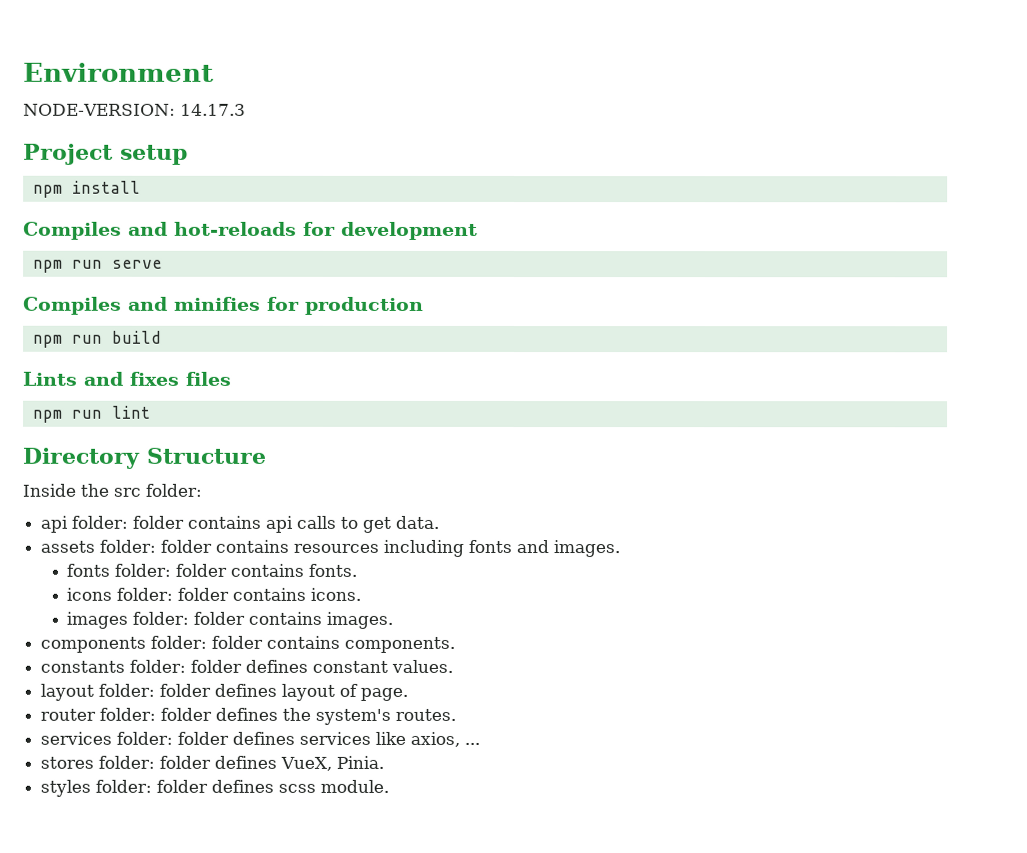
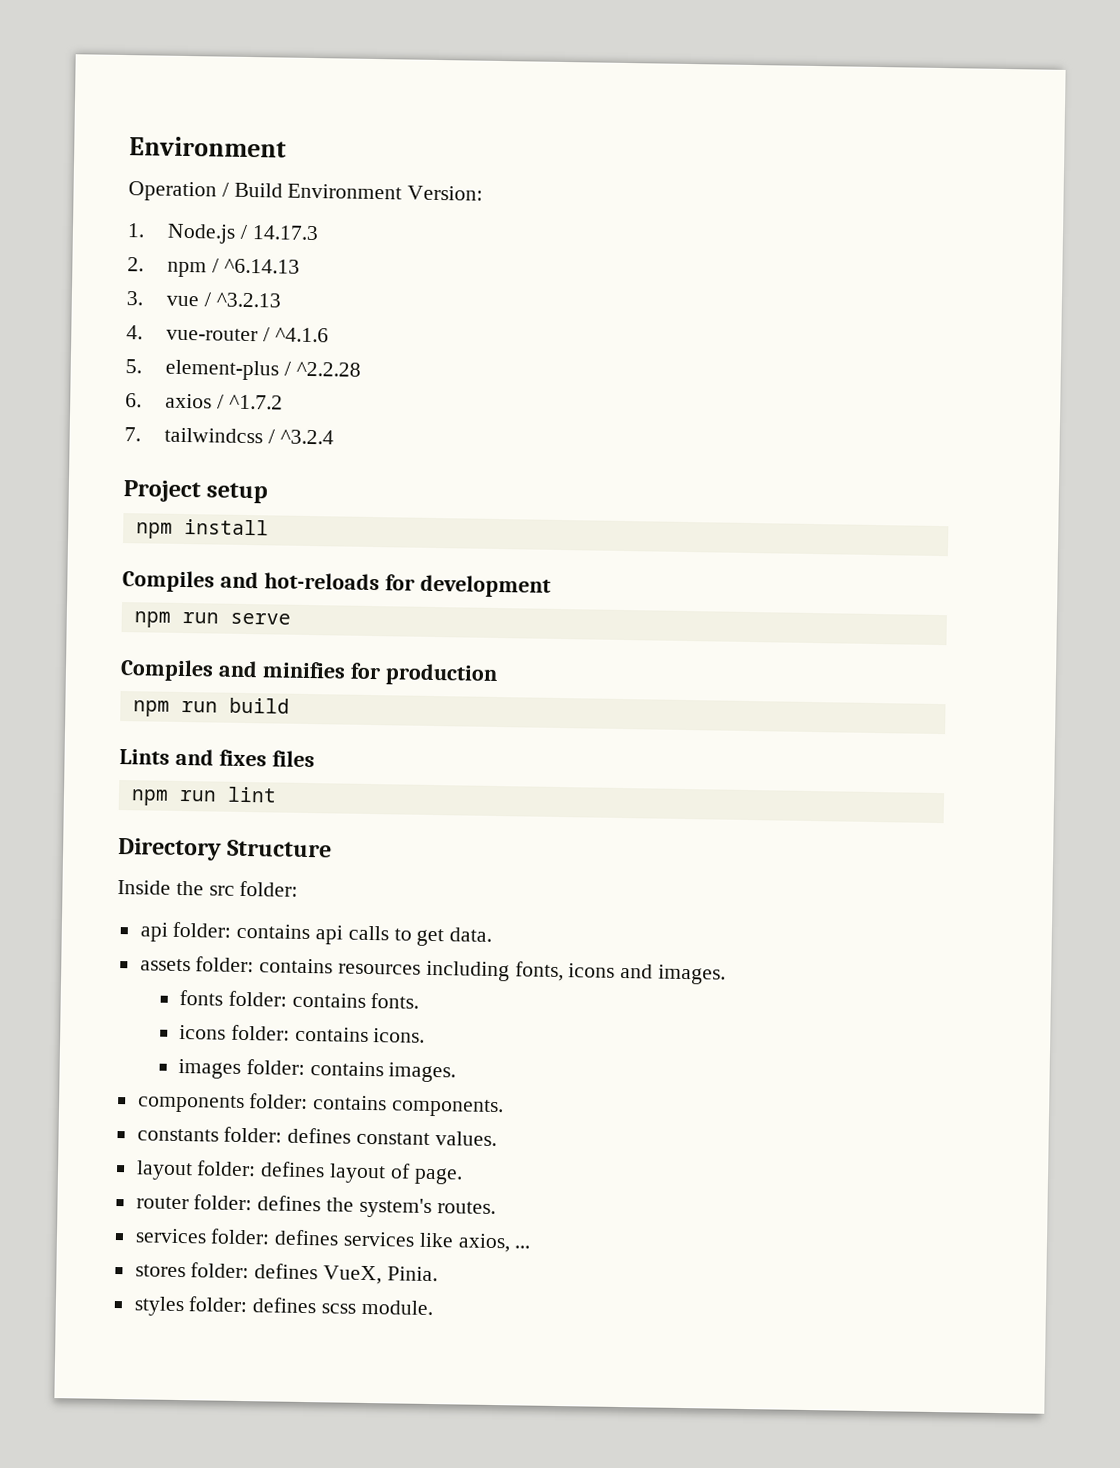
[23,103,246,116] NODE-VERSION: 14.17.3 -> [128,181,484,202] [127,223,320,244] [127,257,301,278] [126,291,282,308] [126,325,330,343] [125,359,362,381] [125,393,284,410] [124,427,335,445] Operation / Build Environment Version: // 1. Node.js / 14.17.3 // 2. npm / ^6.14.13 // 3. vue / ^3.2.13 // 4. vue-router / ^4.1.6 // 5. element-plus / ^2.2.28 // 6. axios / ^1.7.2 // 7. tailwindcss / ^3.2.4
[132,515,185,529] folder -> (232, 929) none
[160,539,213,553] folder -> (255, 964) none
[468,539,513,553] fonts -> [514,961,616,982] fonts, icons
[175,563,228,577] folder -> (287, 998) none
[177,587,230,601] folder -> (290, 1032) none
[193,611,246,625] folder -> (305, 1067) none
[211,635,264,649] folder -> (309, 1101) none
[190,659,243,673] folder -> (283, 1134) none
[159,683,212,697] folder -> (257, 1168) none
[160,707,213,721] folder -> (253, 1202) none
[177,731,230,745] folder -> (271, 1236) none
[159,755,212,769] folder -> (250, 1270) none
[156,779,209,793] folder -> (249, 1304) none

